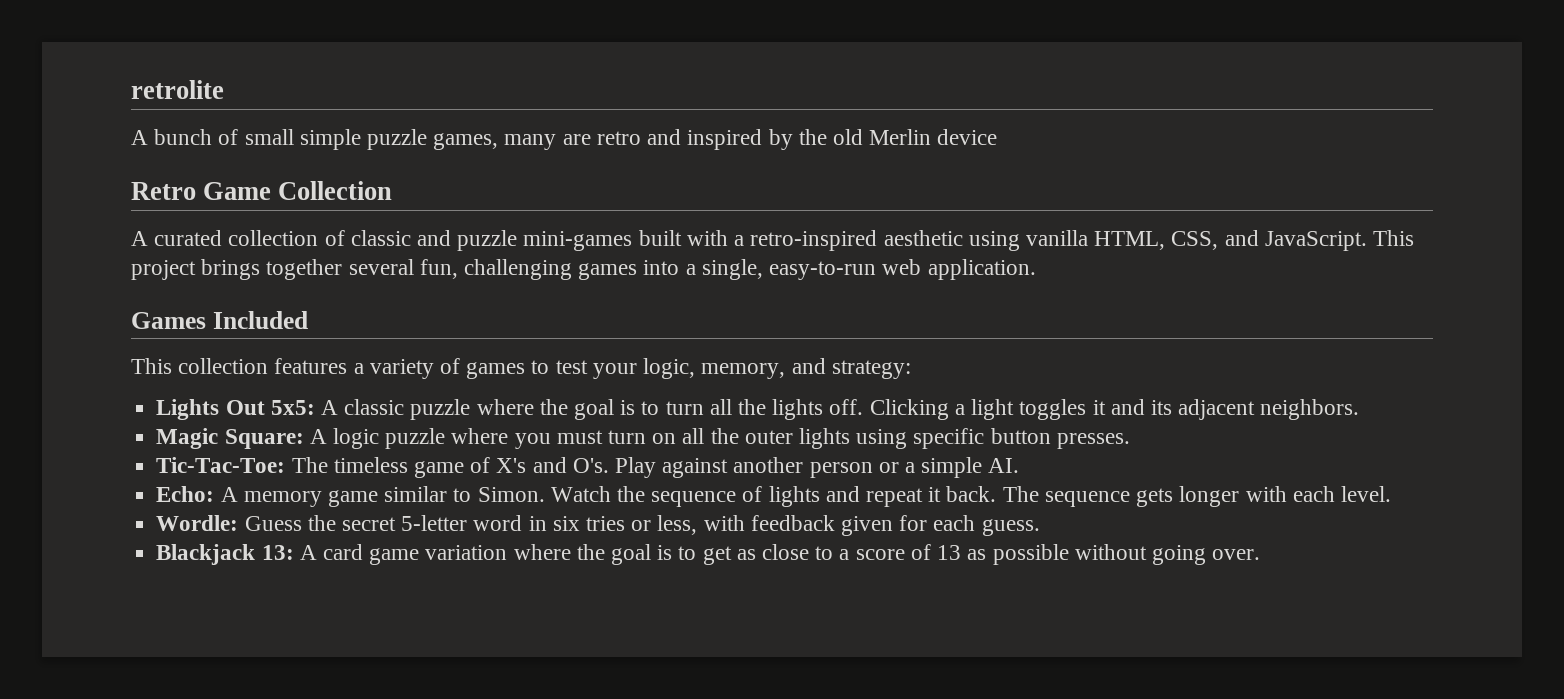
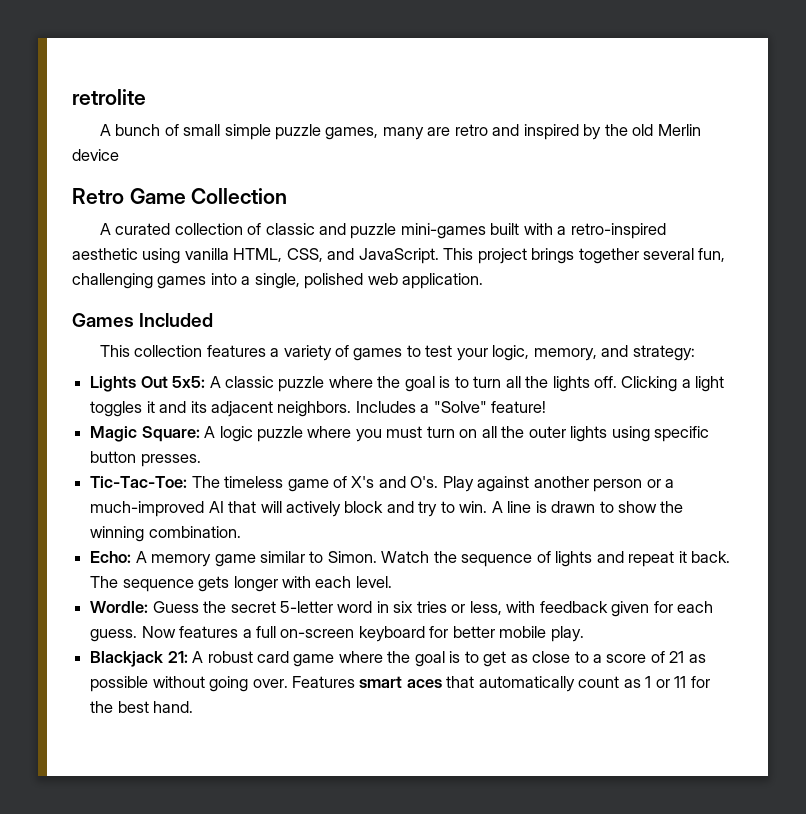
[769,261,877,280] easy-to-run -> [304,273,364,289] polished
(1360, 409) none -> [355,401,547,413] Includes a "Solve" feature!
[921,457,1020,478] simple AI. -> [90,501,684,517] [90,526,241,542] much-improved AI that will actively block and try to win. A line is drawn to show the winning combination.
[156,544,317,565] // Blackjack 13: A -> [141,626,584,642] [90,651,253,667] Now features a full on-screen keyboard for better mobile play. // Blackjack 21: A robust
[425,545,508,560] variation -> (335, 660) none
[937,545,962,560] 13 -> [669,651,685,663] 21
(1261, 554) none -> [291,676,710,692] [90,701,194,713] Features smart aces that automatically count as 1 or 11 for the best hand.

